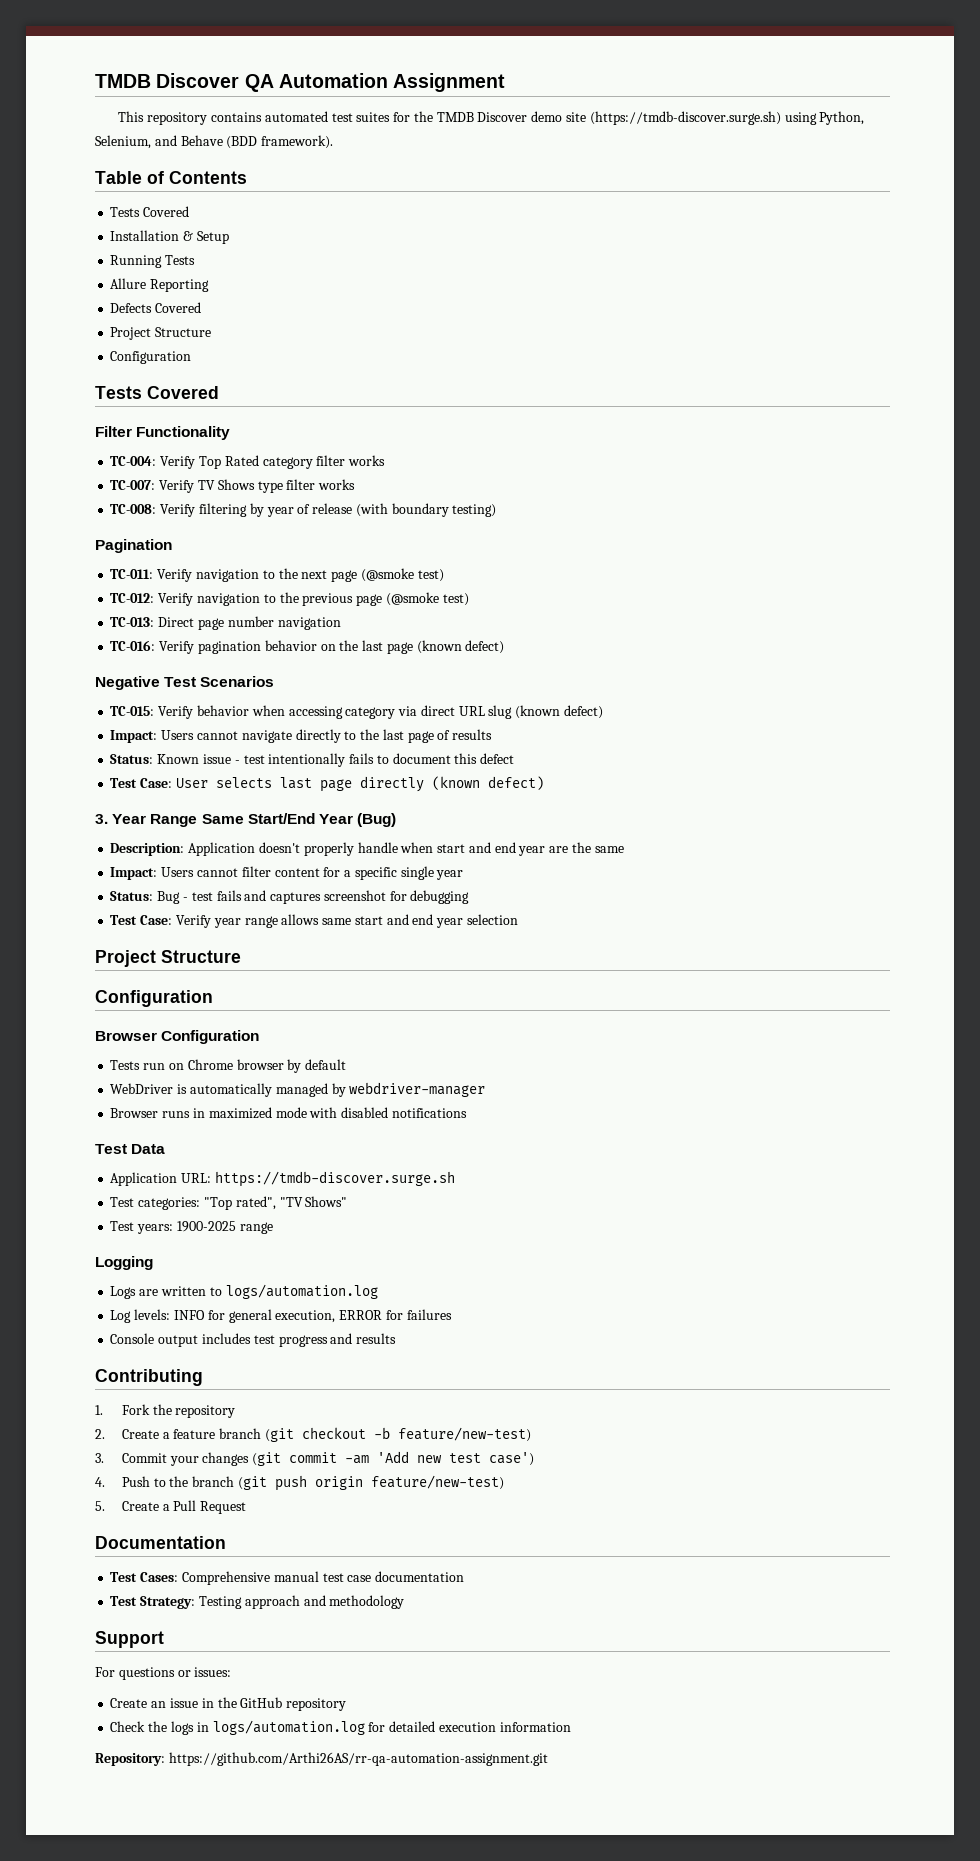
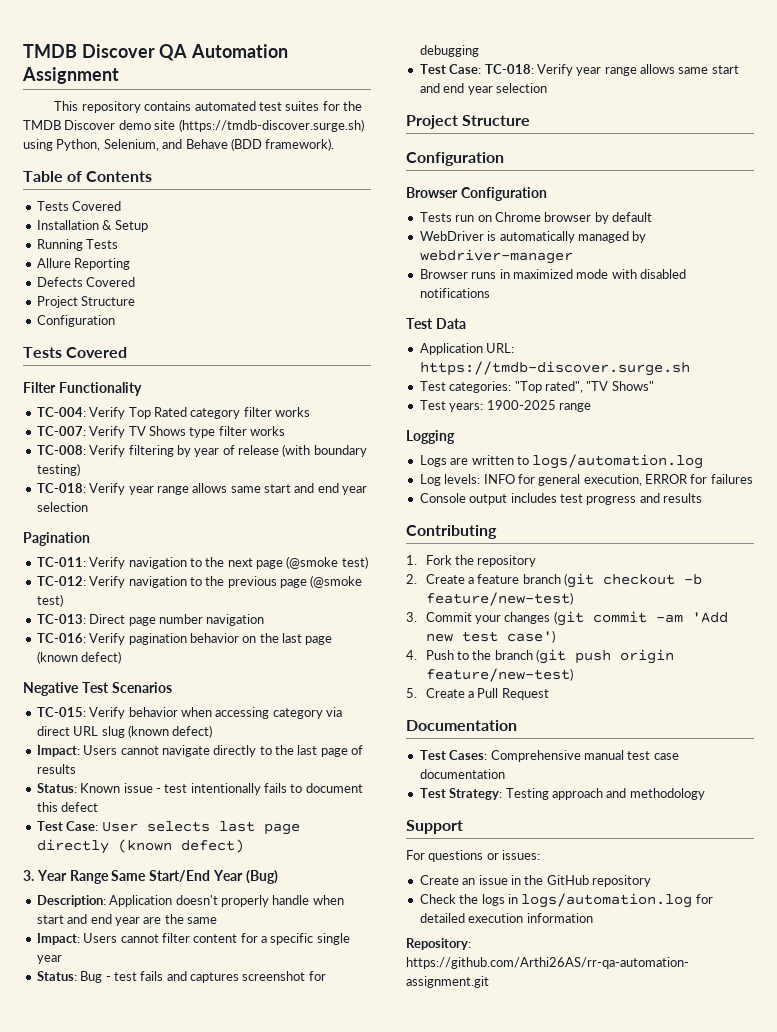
(497, 510) none -> [36,483,368,495] [36,502,88,512] // TC-018: Verify year range allows same start and end year selection
(173, 920) none -> [484,64,534,74] TC-018:

